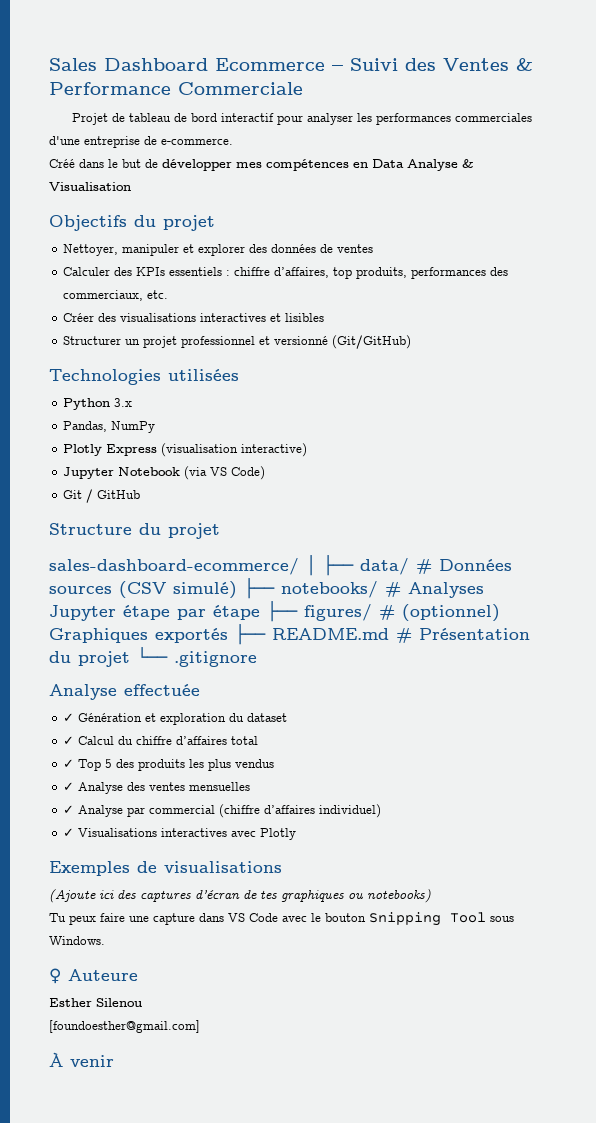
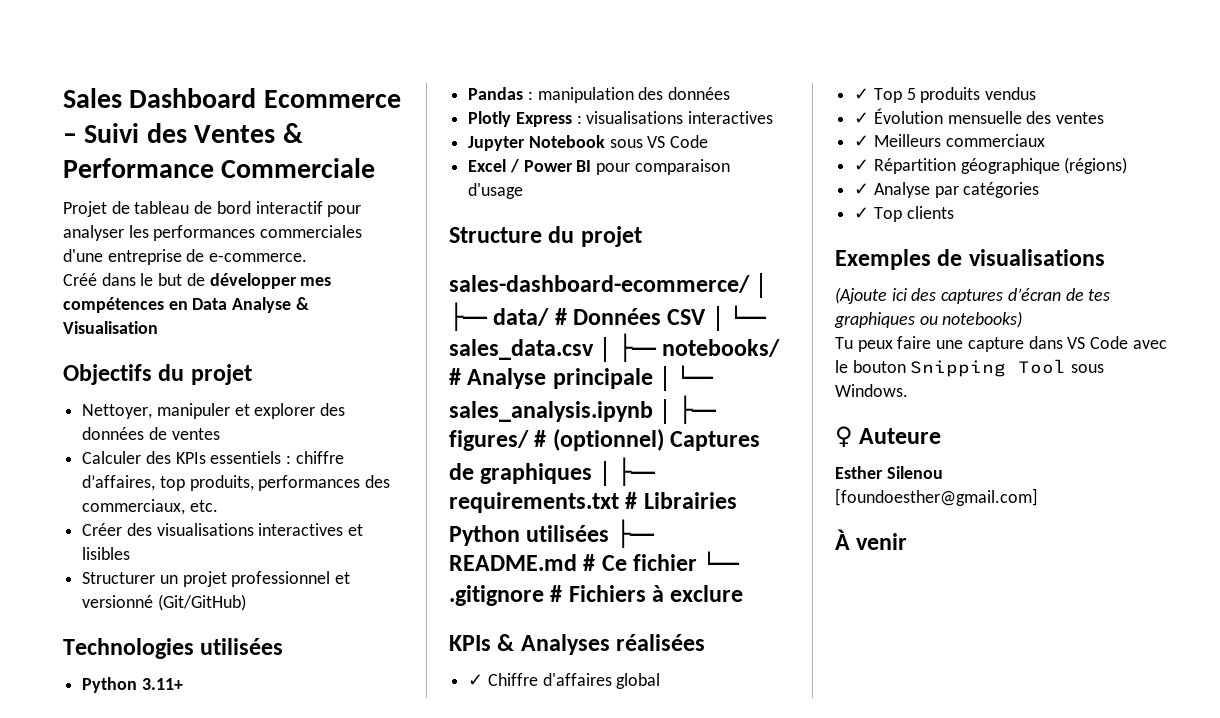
[114,398,133,407] [63,421,156,433] 3.x // Pandas, NumPy -> [141,678,183,690] [468,87,731,103] 3.11+ // Pandas : manipulation des données
[161,443,308,457] (visualisation interactive) -> [576,111,774,124] : visualisations interactives
[184,466,266,480] [63,489,141,503] (via VS Code) // Git / GitHub -> [609,135,709,148] [468,159,730,175] [468,183,524,199] sous VS Code // Excel / Power BI pour comparaison d'usage
[49,578,484,599] [49,601,500,622] [49,624,530,645] [49,647,257,667] [49,684,200,700] [63,713,288,725] [63,736,259,745] sources (CSV simulé) ├── notebooks/ # Analyses Jupyter étape par étape ├── figures/ # (optionnel) Graphiques exportés ├── README.md # Présentation du projet └── .gitignore // Analyse effectuée // ✓ Génération et exploration du dataset // ✓ Calcul du chiffre d’affaires total -> [667,305,768,331] [449,333,781,362] [449,365,715,391] [449,395,717,424] [449,429,761,451] [449,457,657,486] [449,492,737,513] [449,519,655,548] [449,551,741,571] [449,585,744,606] [449,634,706,655] [468,673,661,689] CSV │ └── sales_data.csv │ ├── notebooks/ # Analyse principale │ └── sales_analysis.ipynb │ ├── figures/ # (optionnel) Captures de graphiques │ ├── requirements.txt # Librairies Python utilisées ├── README.md # Ce fichier └── .gitignore # Fichiers à exclure // KPIs & Analyses réalisées // ✓ Chiffre d'affaires global
[116,759,232,771] des produits les plus -> [920,87,981,103] produits
[78,782,124,794] Analyse -> [873,108,1022,124] Évolution mensuelle
[189,782,251,791] [63,804,382,818] [63,828,297,840] mensuelles // ✓ Analyse par commercial (chiffre d’affaires individuel) // ✓ Visualisations interactives avec Plotly -> [854,134,1045,147] [854,157,1128,174] [854,182,1040,198] [854,206,954,222] // ✓ Meilleurs commerciaux // ✓ Répartition géographique (régions) // ✓ Analyse par catégories // ✓ Top clients

